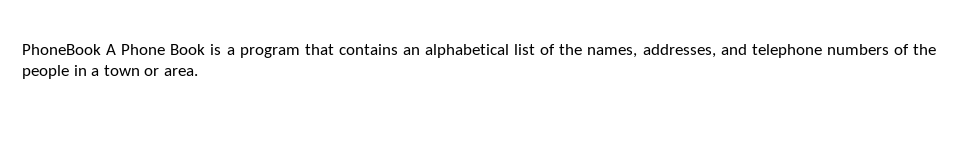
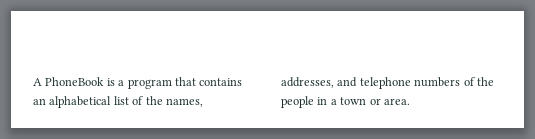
[22,44,206,55] PhoneBook A Phone Book -> [33,77,105,86] A PhoneBook

